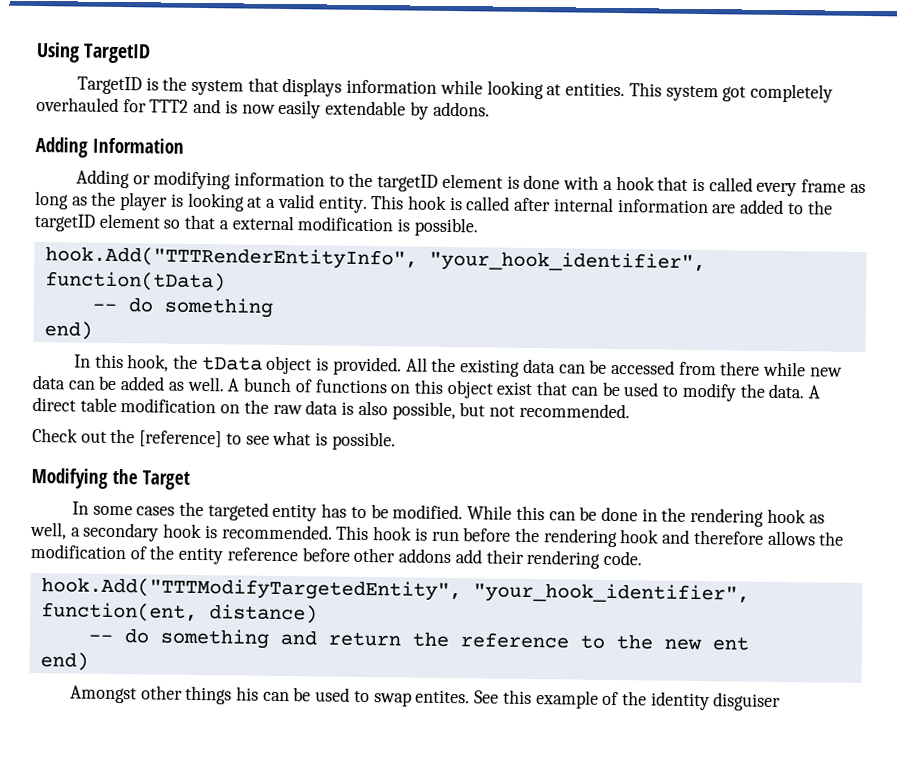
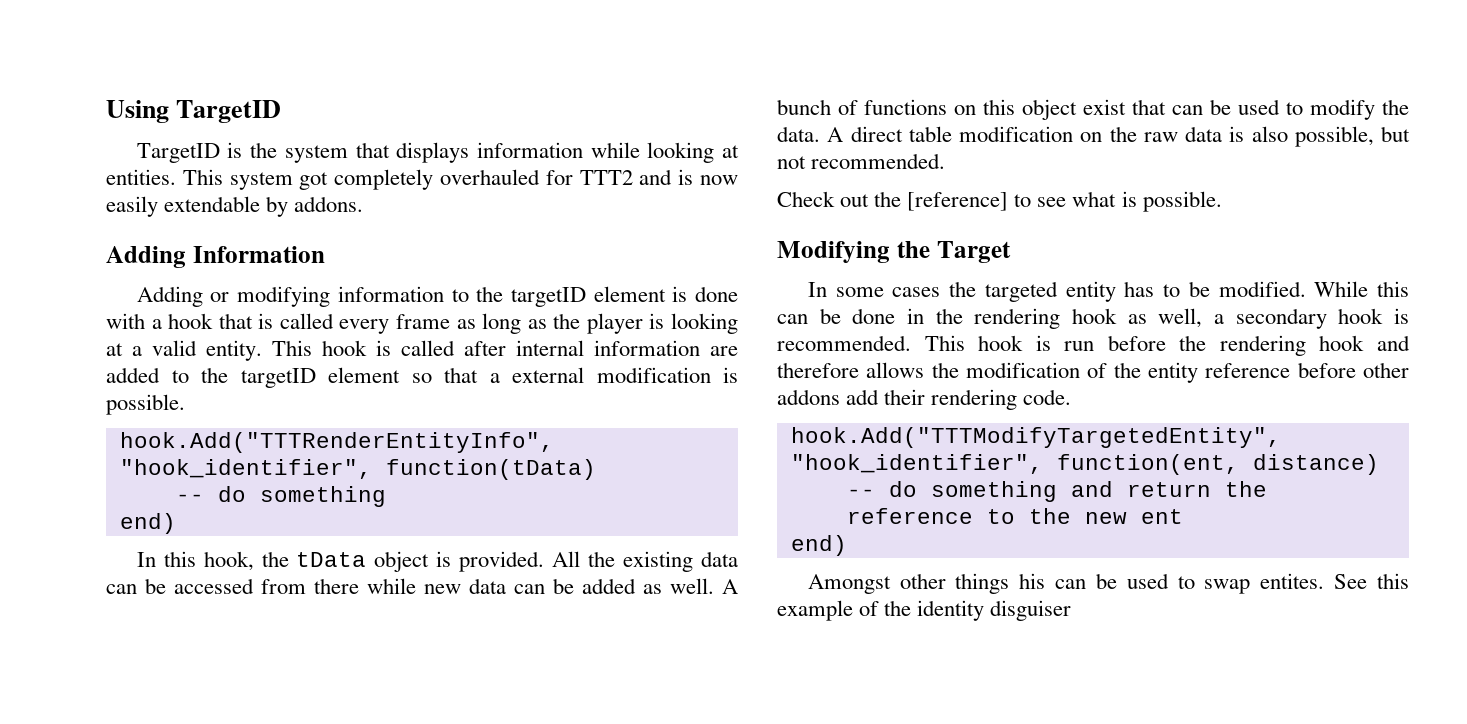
[428,250,706,274] "your_hook_identifier", -> [119,459,372,479] "hook_identifier",
[472,582,750,605] "your_hook_identifier", -> [790,454,1043,474] "hook_identifier",

